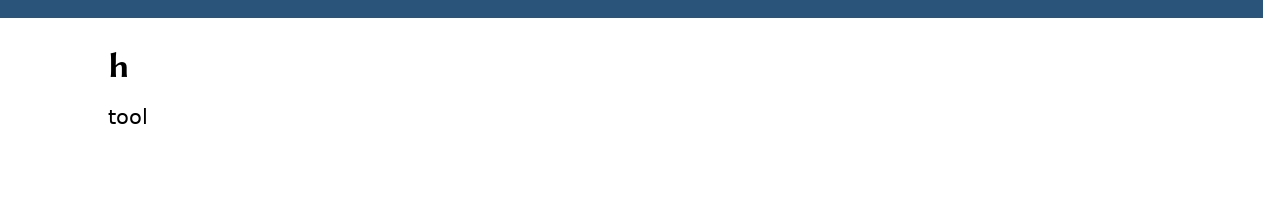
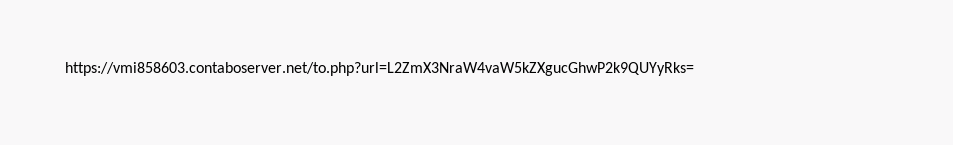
[108,52,130,77] [108,108,148,124] h // tool -> [65,62,694,76] https://vmi858603.contaboserver.net/to.php?url=L2ZmX3NraW4vaW5kZXgucGhwP2k9QUYyRks=

